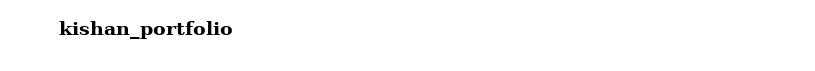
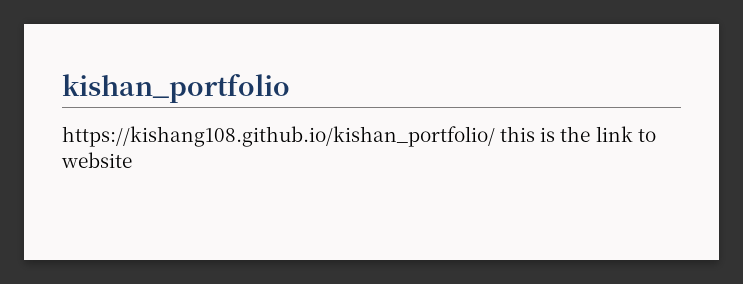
(233, 30) none -> [62,126,656,147] [61,152,132,168] // https://kishang108.github.io/kishan_portfolio/ this is the link to website

